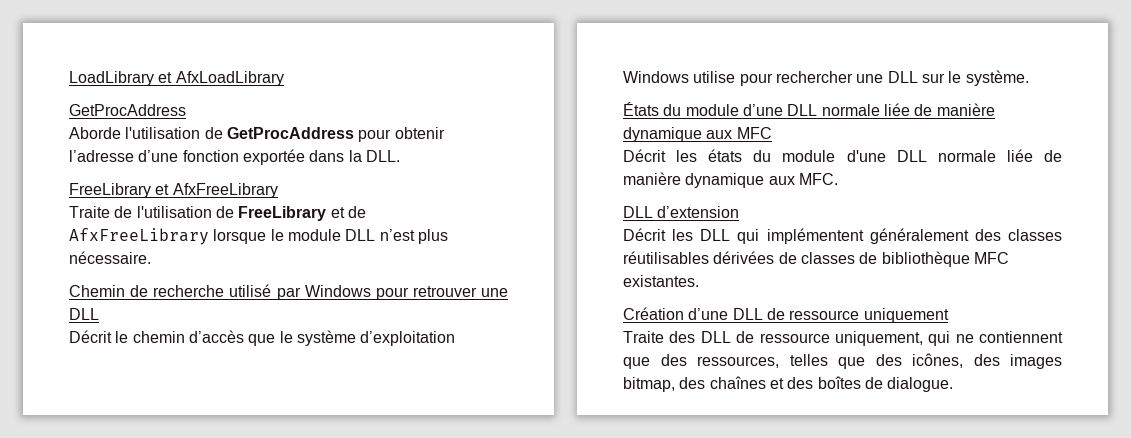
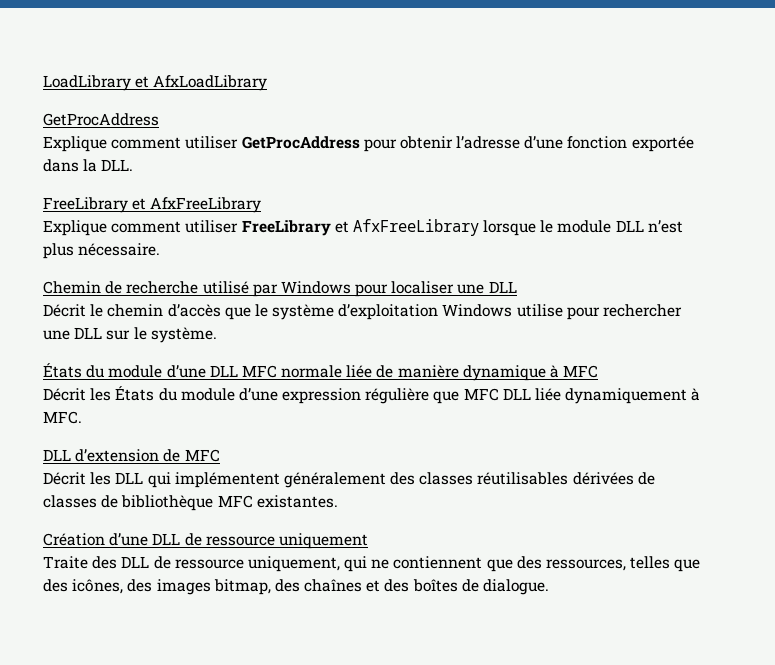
[69,127,223,139] Aborde l'utilisation de -> [43,136,239,152] Explique comment utiliser
[69,206,366,221] Traite de l'utilisation de FreeLibrary et de -> [43,220,349,236] Explique comment utiliser FreeLibrary et
[412,286,477,297] retrouver -> [391,281,455,294] localiser
[821,103,995,116] [623,127,772,142] [623,149,1062,162] [623,172,795,188] normale liée de manière dynamique aux MFC // Décrit les états du module d'une DLL normale liée de manière dynamique aux -> [241,365,599,381] [43,386,701,404] MFC normale liée de manière dynamique à MFC // Décrit les États du module d’une expression régulière que MFC DLL liée dynamiquement à
(740, 212) none -> [163,449,220,462] de MFC

